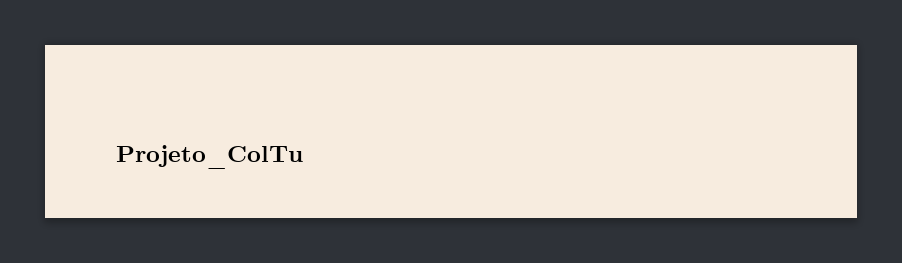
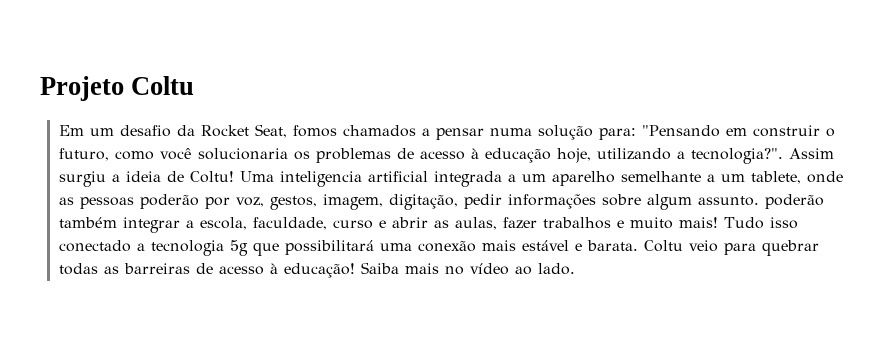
[116,145,303,169] Projeto_ColTu -> [40,76,195,101] [58,124,835,140] [58,148,834,164] [58,171,843,187] [58,194,824,210] [58,217,798,233] [58,240,819,256] [58,262,575,278] Projeto Coltu // Em um desafio da Rocket Seat, fomos chamados a pensar numa solução para: "Pensando em construir o futuro, como você solucionaria os problemas de acesso à educação hoje, utilizando a tecnologia?". Assim surgiu a ideia de Coltu! Uma inteligencia artificial integrada a um aparelho semelhante a um tablete, onde as pessoas poderão por voz, gestos, imagem, digitação, pedir informações sobre algum assunto. poderão também integrar a escola, faculdade, curso e abrir as aulas, fazer trabalhos e muito mais! Tudo isso conectado a tecnologia 5g que possibilitará uma conexão mais estável e barata. Coltu veio para quebrar todas as barreiras de acesso à educação! Saiba mais no vídeo ao lado.

